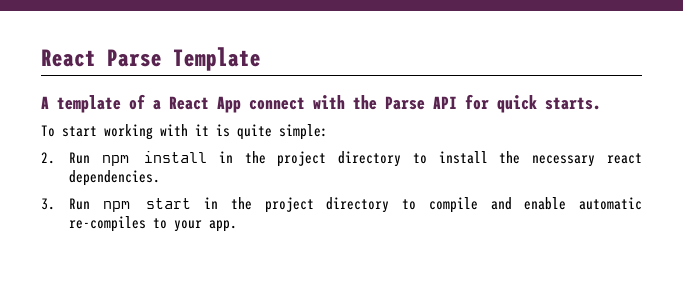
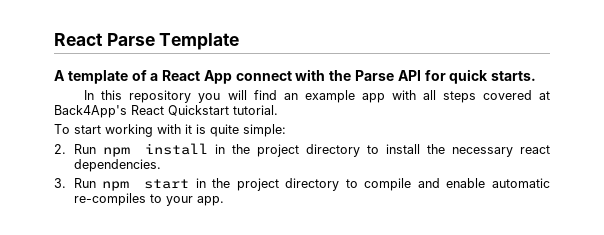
(601, 103) none -> [84,90,550,103] [54,105,278,118] // In this repository you will find an example app with all steps covered at Back4App's React Quickstart tutorial.

